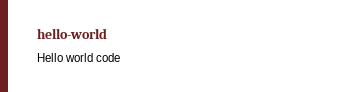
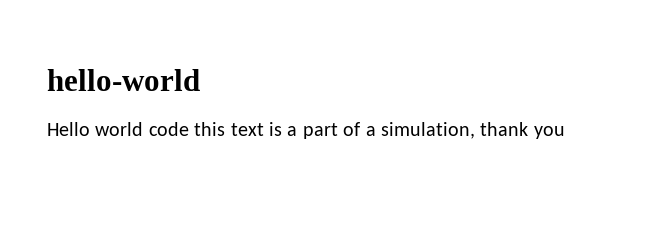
(121, 57) none -> [194,122,565,139] this text is a part of a simulation, thank you

